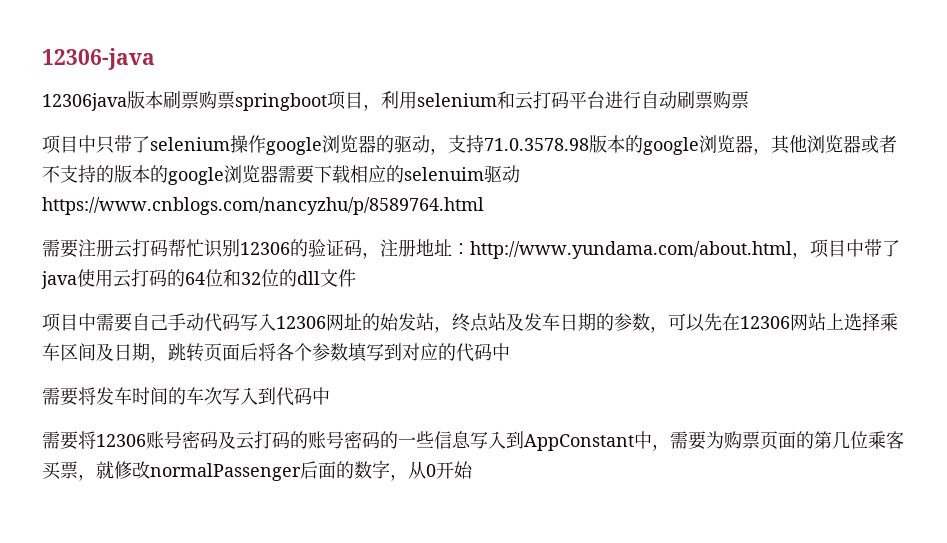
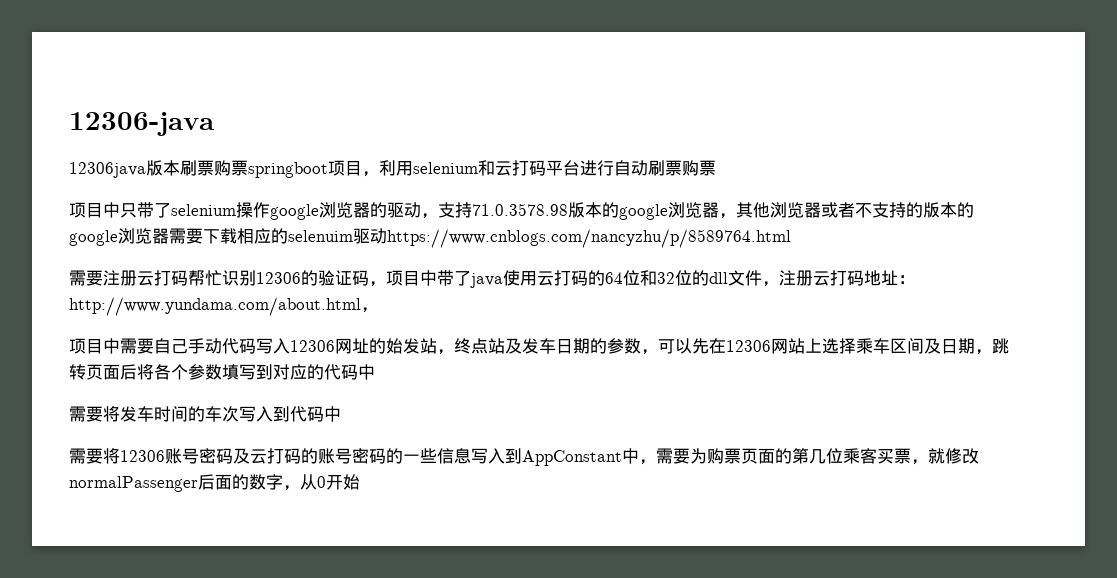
[380,239,810,259] 注册地址：http://www.yundama.com/about.html， -> (386, 284) none
(356, 278) none -> [762,270,915,287] [69,297,378,316] ，注册云打码地址：http://www.yundama.com/about.html，

